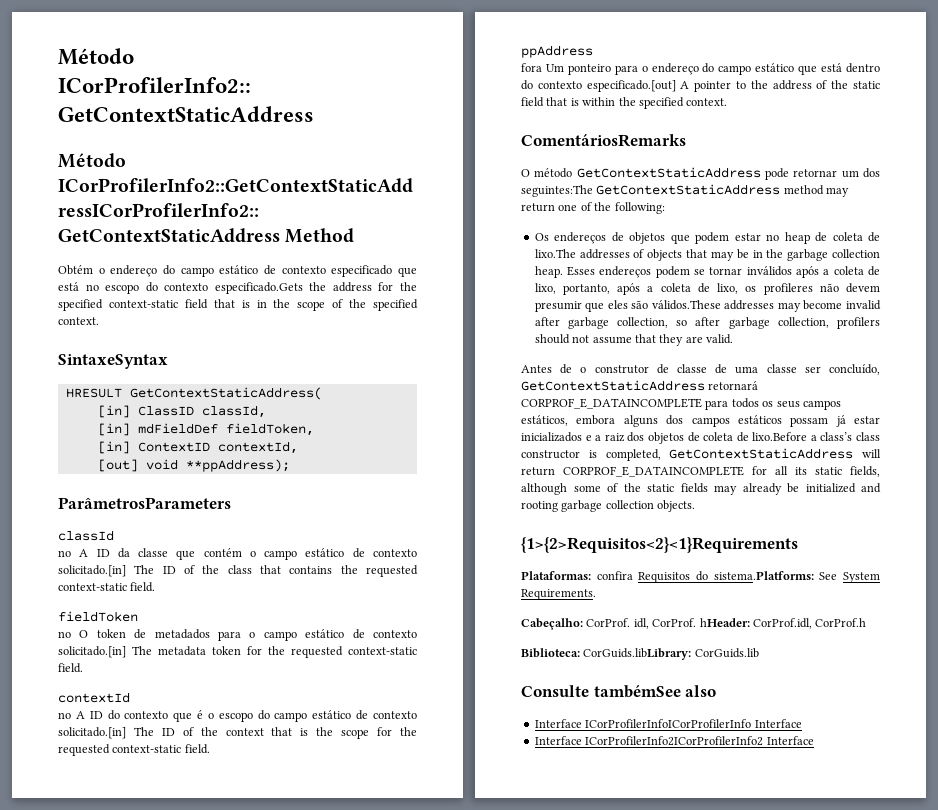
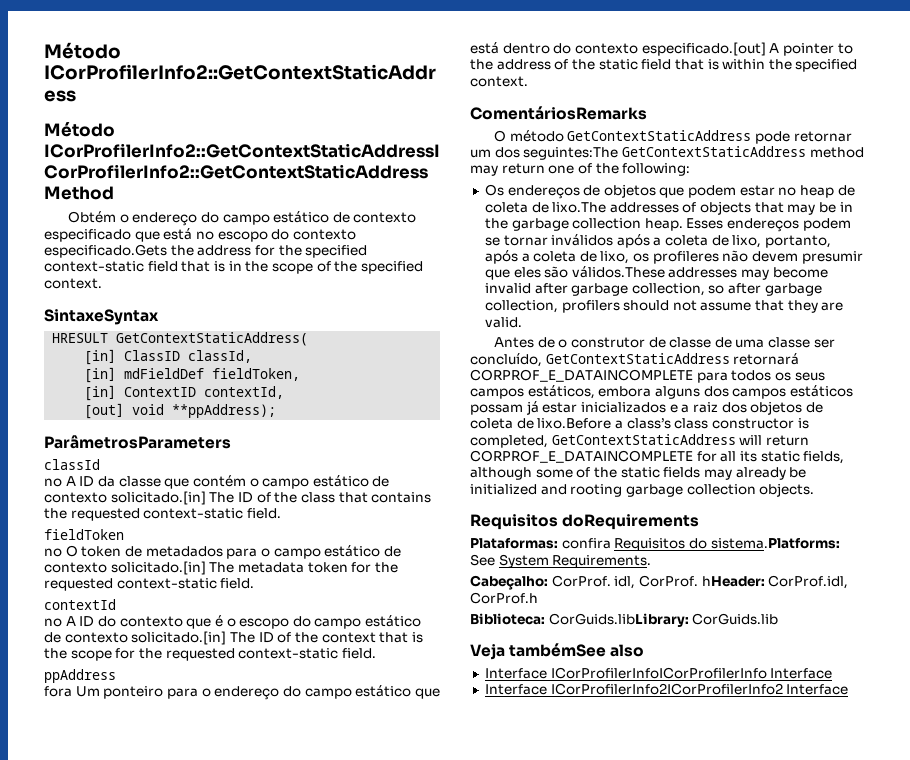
[521,537,798,553] {1>{2>Requisitos<2}<1}Requirements -> [470,514,700,530] Requisitos doRequirements
[521,685,589,697] Consulte -> [470,644,505,660] Veja

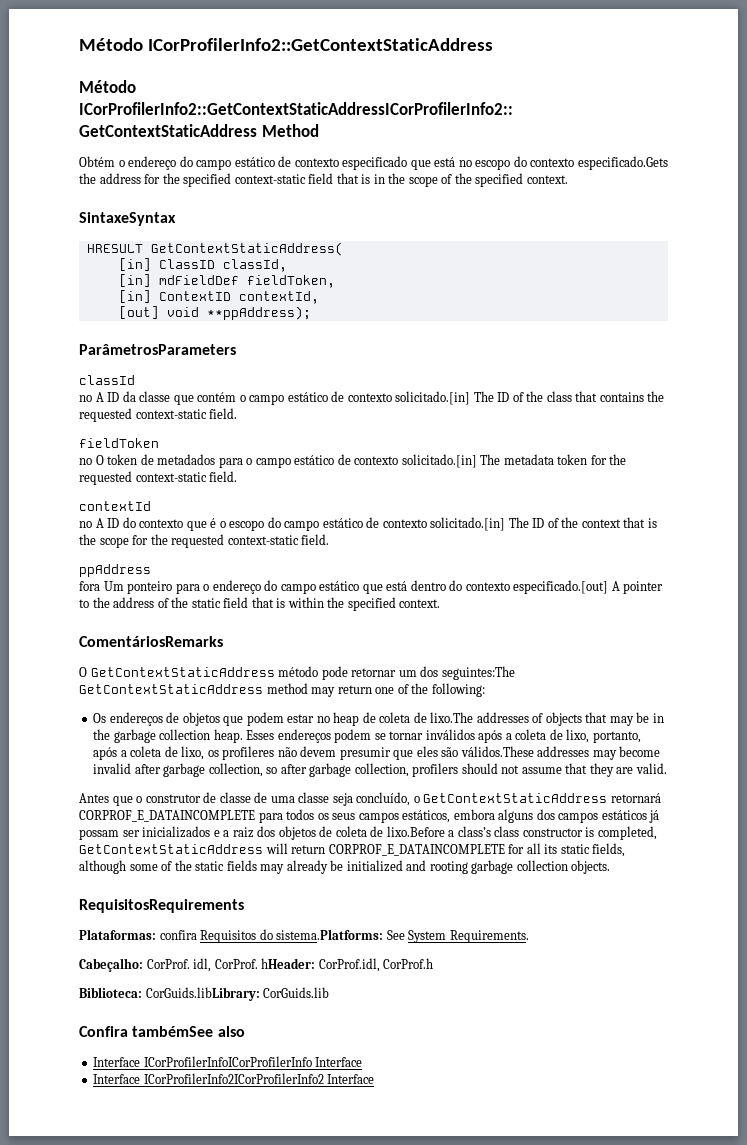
[509,130,752,142] método GetContextStaticAddress -> [90,666,319,677] GetContextStaticAddress método
[537,337,555,348] de -> [112,796,133,806] que
[813,339,835,348] [470,353,542,367] ser concluído, -> [332,792,420,806] seja concluído, o
[470,401,578,415] possam já estar -> [649,810,660,823] [79,829,140,840] já possam ser
[470,514,700,530] Requisitos doRequirements -> [79,899,244,913] RequisitosRequirements
[470,644,505,660] Veja -> [79,1026,128,1037] Confira

